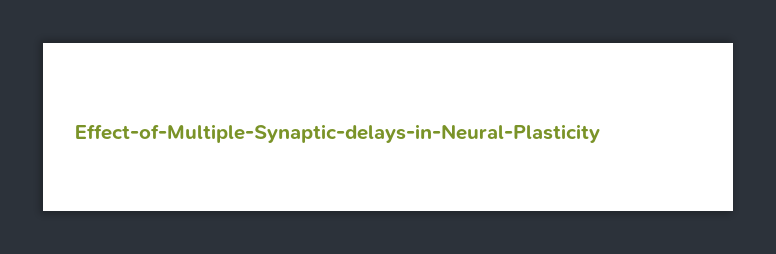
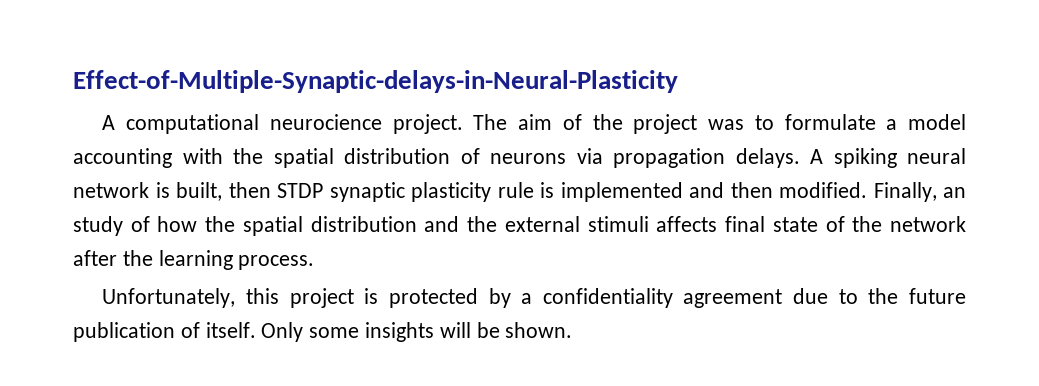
(600, 133) none -> [102,114,966,134] [73,148,966,168] [73,182,966,202] [73,216,967,236] [73,250,315,270] [102,288,966,308] [73,322,573,342] // A computational neurocience project. The aim of the project was to formulate a model accounting with the spatial distribution of neurons via propagation delays. A spiking neural network is built, then STDP synaptic plasticity rule is implemented and then modified. Finally, an study of how the spatial distribution and the external stimuli affects final state of the network after the learning process. // Unfortunately, this project is protected by a confidentiality agreement due to the future publication of itself. Only some insights will be shown.

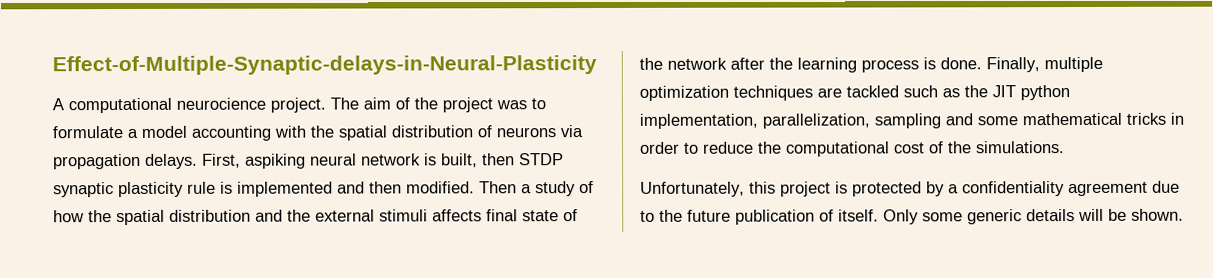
[810,148,897,168] A spiking -> [202,153,306,169] First, aspiking
[873,182,966,202] Finally, an -> [479,181,532,194] Then a
[238,255,315,270] process. -> [861,56,1103,73] [639,85,1070,101] [639,112,1184,129] [640,141,1065,157] process is done. Finally, multiple optimization techniques are tackled such as the JIT python implementation, parallelization, sampling and some mathematical tricks in order to reduce the computational cost of the simulations.
[365,322,435,342] insights -> [967,209,1075,225] generic details

